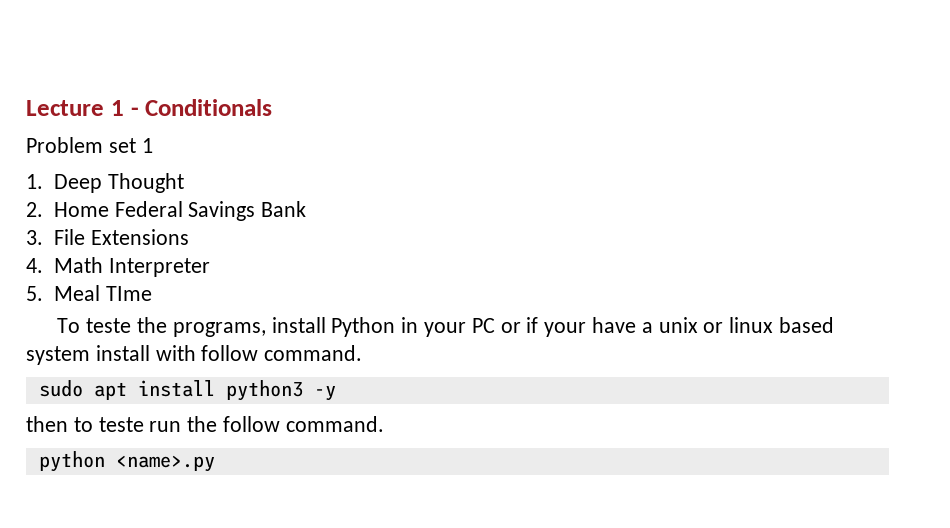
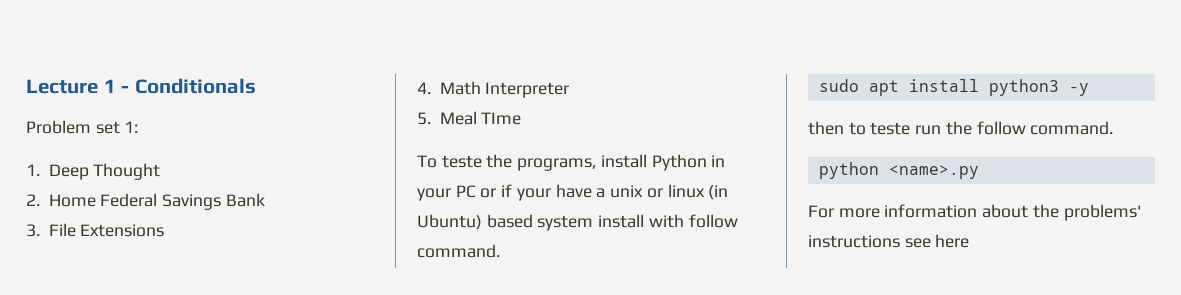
[141,138,153,153] 1 -> [124,121,139,133] 1:
(774, 325) none -> [708,185,729,200] [417,214,482,230] (in Ubuntu)
(215, 463) none -> [808,204,1141,221] [808,234,970,248] // For more information about the problems' instructions see here

